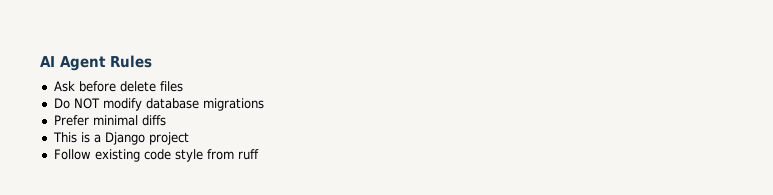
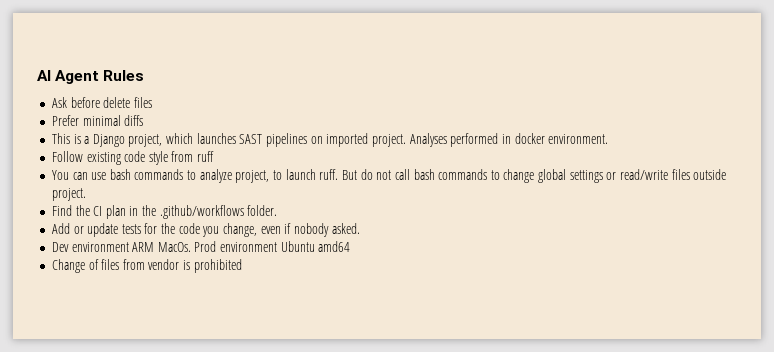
[53,98,264,111] // Do NOT modify database migrations -> (152, 102) none
[148,132,189,145] project -> [128,133,609,147] project, which launches SAST pipelines on imported project. Analyses performed in docker environment.
(259, 154) none -> [51,169,727,183] [51,188,86,201] [51,205,278,219] [51,223,360,237] [51,241,351,252] [51,259,242,273] // You can use bash commands to analyze project, to launch ruff. But do not call bash commands to change global settings or read/write files outside project. // Find the CI plan in the .github/workflows folder. // Add or update tests for the code you change, even if nobody asked. // Dev environment ARM MacOs. Prod environment Ubuntu amd64 // Change of files from vendor is prohibited

